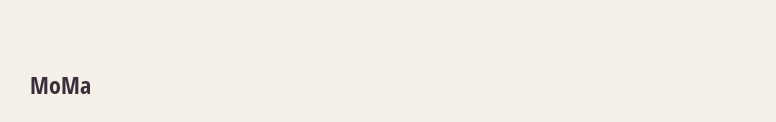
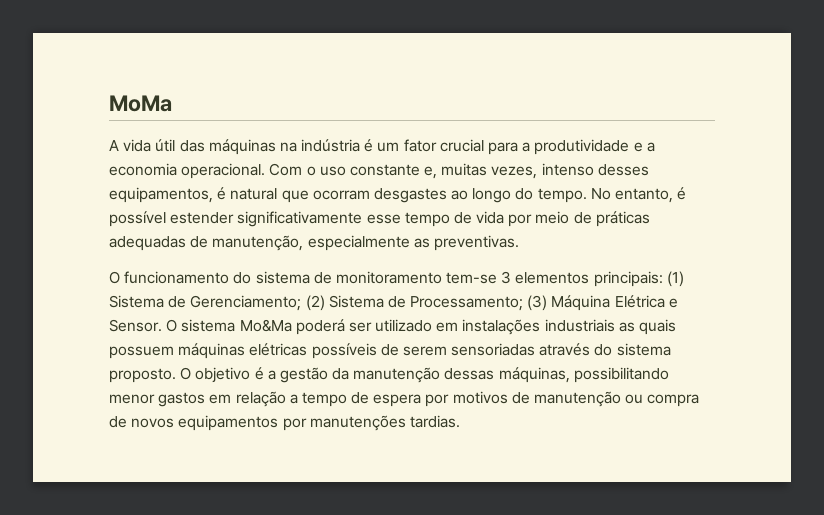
(91, 85) none -> [109,139,655,155] [109,163,649,179] [109,187,687,203] [109,211,650,227] [109,235,519,251] [109,271,684,287] [109,295,678,311] [109,319,677,335] [109,343,671,359] [109,367,669,383] [109,391,700,407] [109,415,460,431] // A vida útil das máquinas na indústria é um fator crucial para a produtividade e a economia operacional. Com o uso constante e, muitas vezes, intenso desses equipamentos, é natural que ocorram desgastes ao longo do tempo. No entanto, é possível estender significativamente esse tempo de vida por meio de práticas adequadas de manutenção, especialmente as preventivas. // O funcionamento do sistema de monitoramento tem-se 3 elementos principais: (1) Sistema de Gerenciamento; (2) Sistema de Processamento; (3) Máquina Elétrica e Sensor. O sistema Mo&Ma poderá ser utilizado em instalações industriais as quais possuem máquinas elétricas possíveis de serem sensoriadas através do sistema proposto. O objetivo é a gestão da manutenção dessas máquinas, possibilitando menor gastos em relação a tempo de espera por motivos de manutenção ou compra de novos equipamentos por manutenções tardias.

